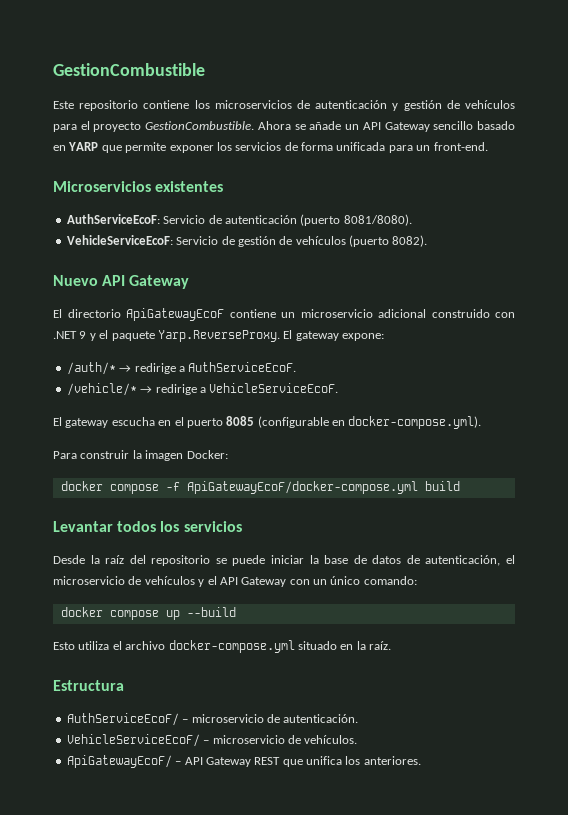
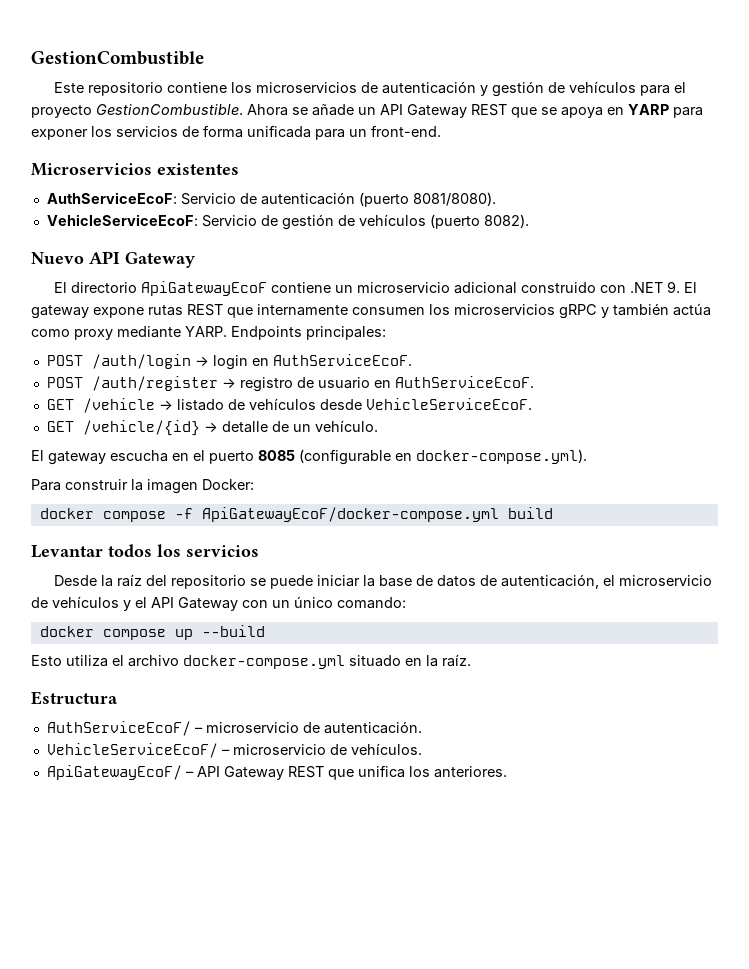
[433,121,516,130] [53,142,167,153] sencillo basado en YARP que permite -> [471,104,703,118] REST que se apoya en YARP para
[79,330,384,342] [66,362,297,375] [66,383,339,396] 9 y el paquete Yarp.ReverseProxy. El gateway expone: // /auth/* → redirige a AuthServiceEcoF. // /vehicle/* → redirige a VehicleServiceEcoF. -> [666,281,697,293] [31,303,711,319] [31,326,386,340] [46,354,412,370] [46,376,534,392] [46,398,532,413] [46,420,378,436] 9. El gateway expone rutas REST que internamente consumen los microservicios gRPC y también actúa como proxy mediante YARP. Endpoints principales: // POST /auth/login → login en AuthServiceEcoF. // POST /auth/register → registro de usuario en AuthServiceEcoF. // GET /vehicle → listado de vehículos desde VehicleServiceEcoF. // GET /vehicle/{id} → detalle de un vehículo.

